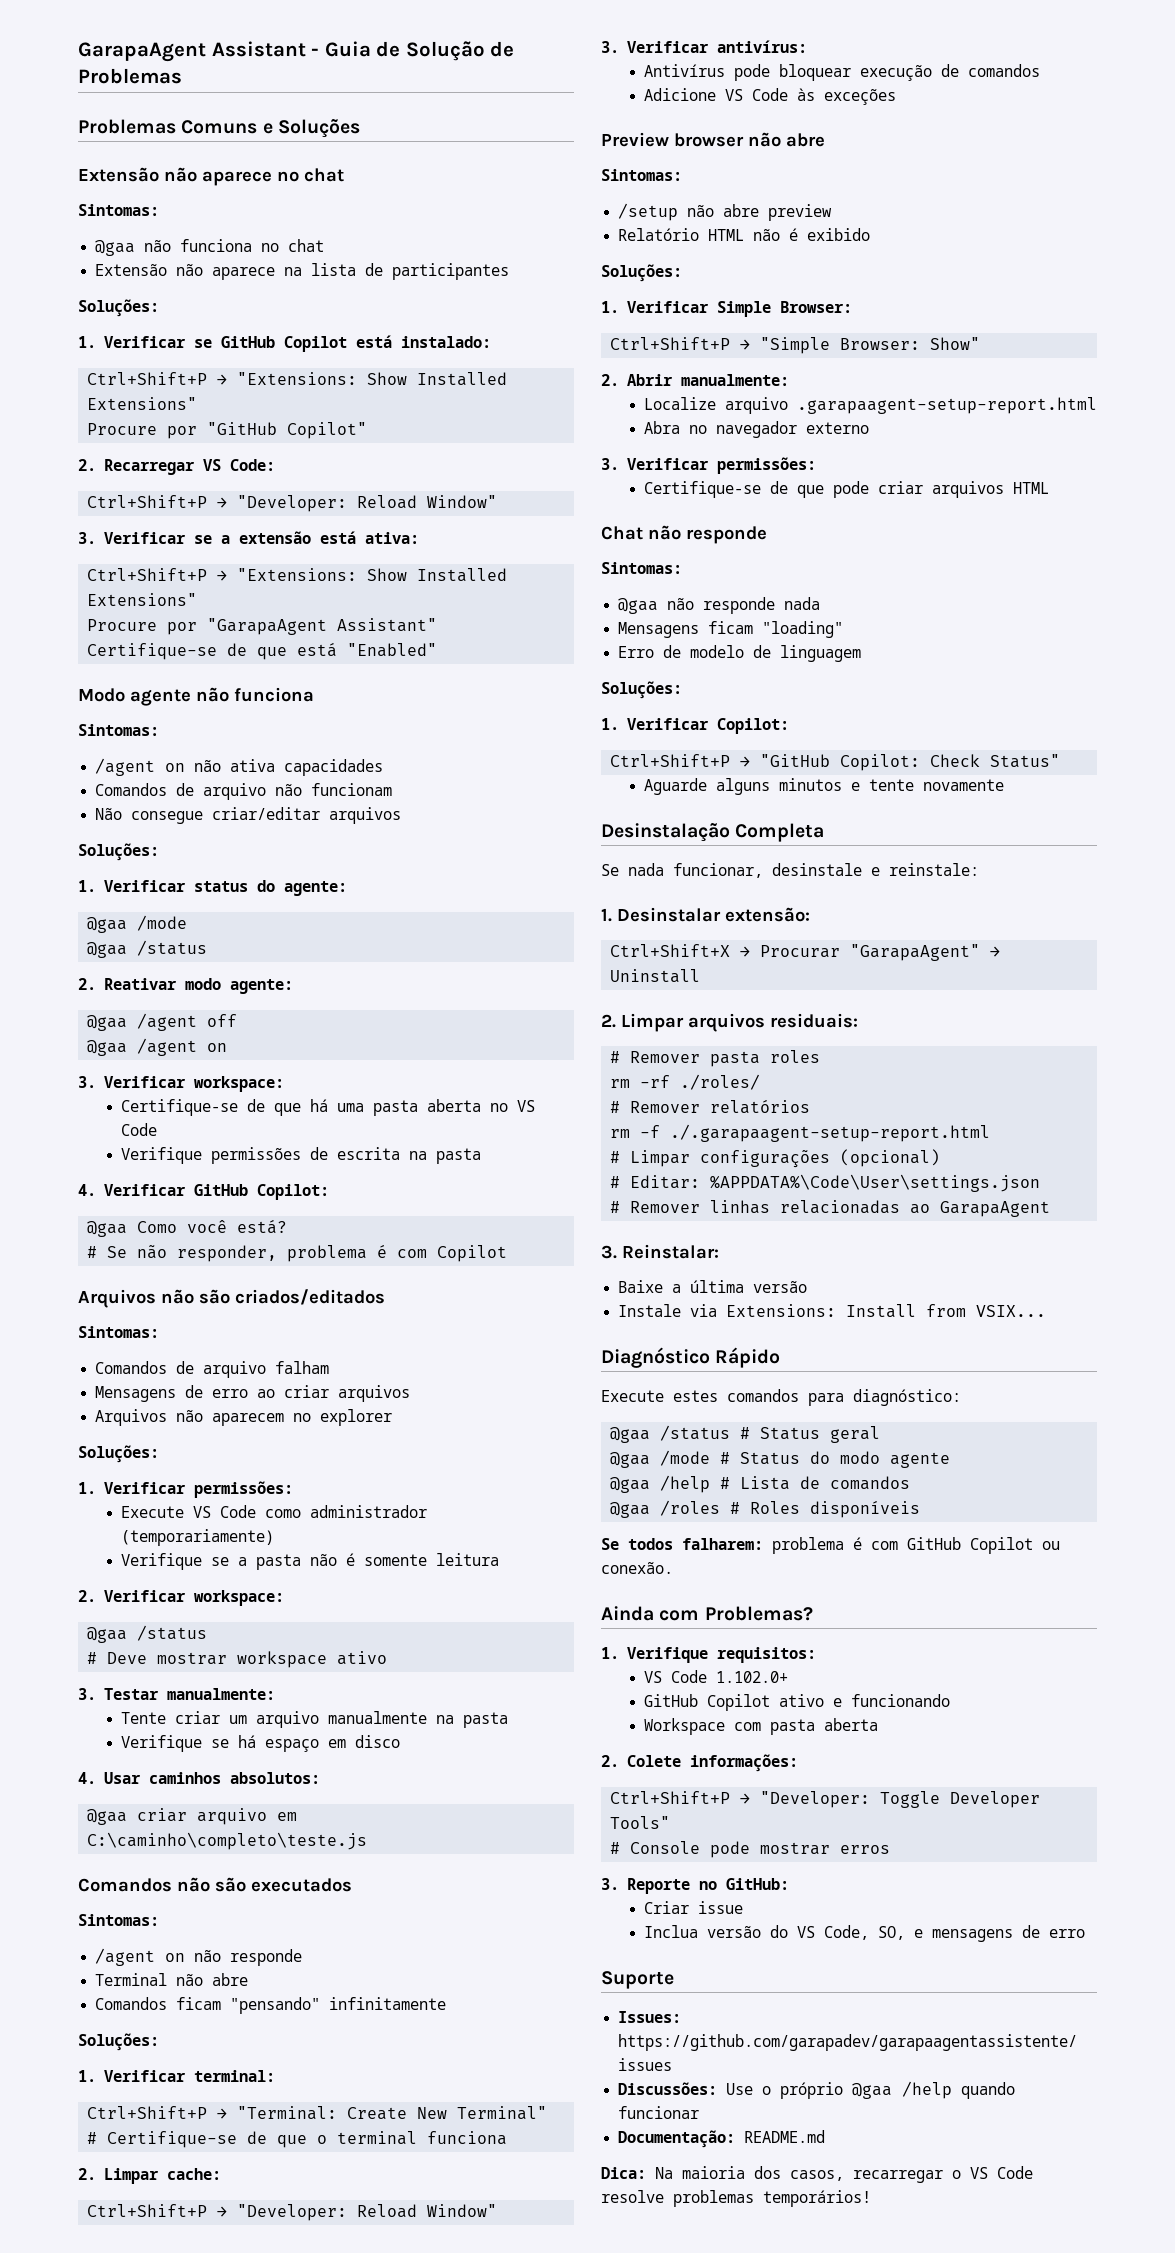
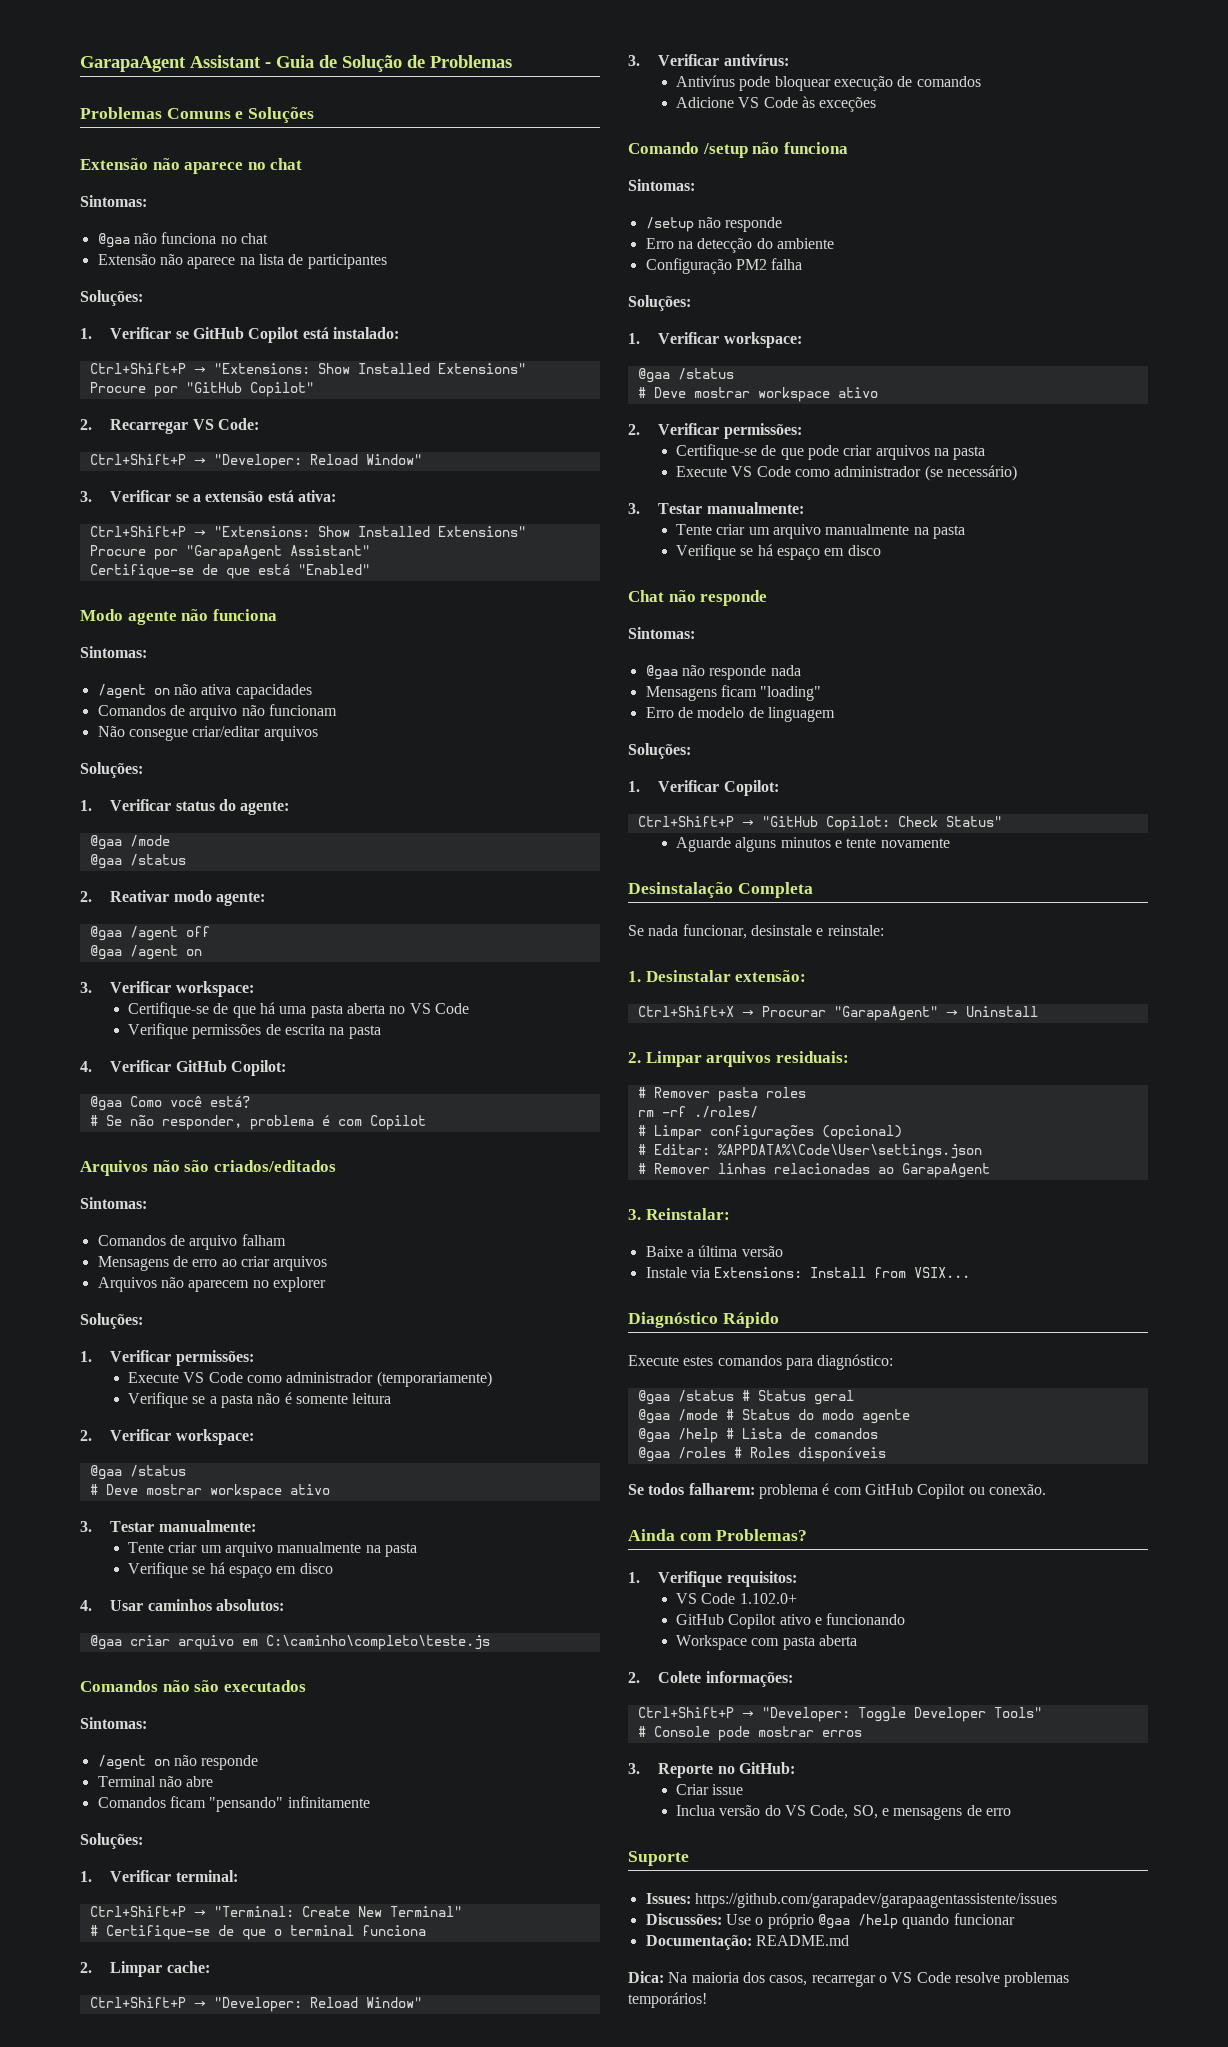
[601,132,825,147] Preview browser não abre -> [628,142,848,158] Comando /setup não funciona
[723,204,833,221] [618,228,871,241] [601,264,682,282] [601,301,852,317] [610,337,981,354] [601,374,789,386] [643,397,1097,414] [643,421,869,438] [601,458,619,470] abre preview // Relatório HTML não é exibido // Soluções: // 1. Verificar Simple Browser: // Ctrl+Shift+P → "Simple Browser: Show" // 2. Abrir manualmente: // Localize arquivo .garapaagent-setup-report.html // Abra no navegador externo // 3. -> [725,217,783,232] [645,238,834,253] [645,258,803,274] [628,295,691,311] [628,332,802,348] [637,368,734,383] [637,387,878,402] [628,424,640,435] responde // Erro na detecção do ambiente // Configuração PM2 falha // Soluções: // 1. Verificar workspace: // @gaa /status // # Deve mostrar workspace ativo // 2.
[1012,482,1049,494] HTML -> [933,446,986,460] [675,465,1017,481] [628,502,804,514] [675,524,965,539] [675,544,881,560] na pasta // Execute VS Code como administrador (se necessário) // 3. Testar manualmente: // Tente criar um arquivo manualmente na pasta // Verifique se há espaço em disco
[610,1099,811,1114] [610,1124,991,1142] // # Remover relatórios // rm -f ./.garapaagent-setup-report.html -> (758, 1112) none

